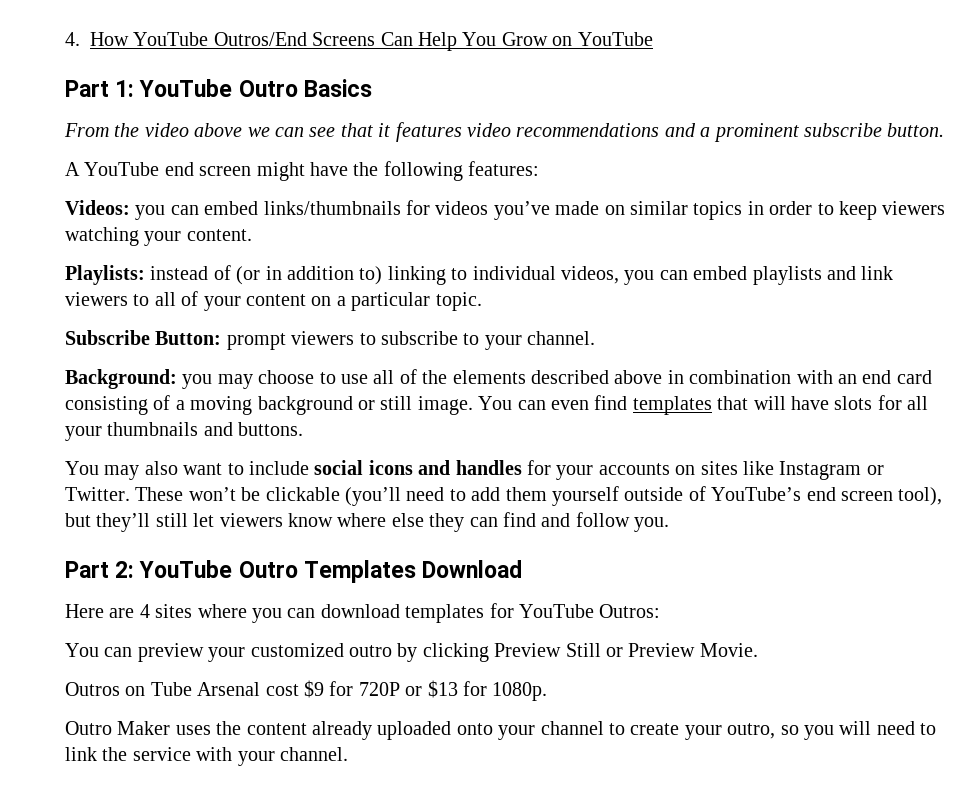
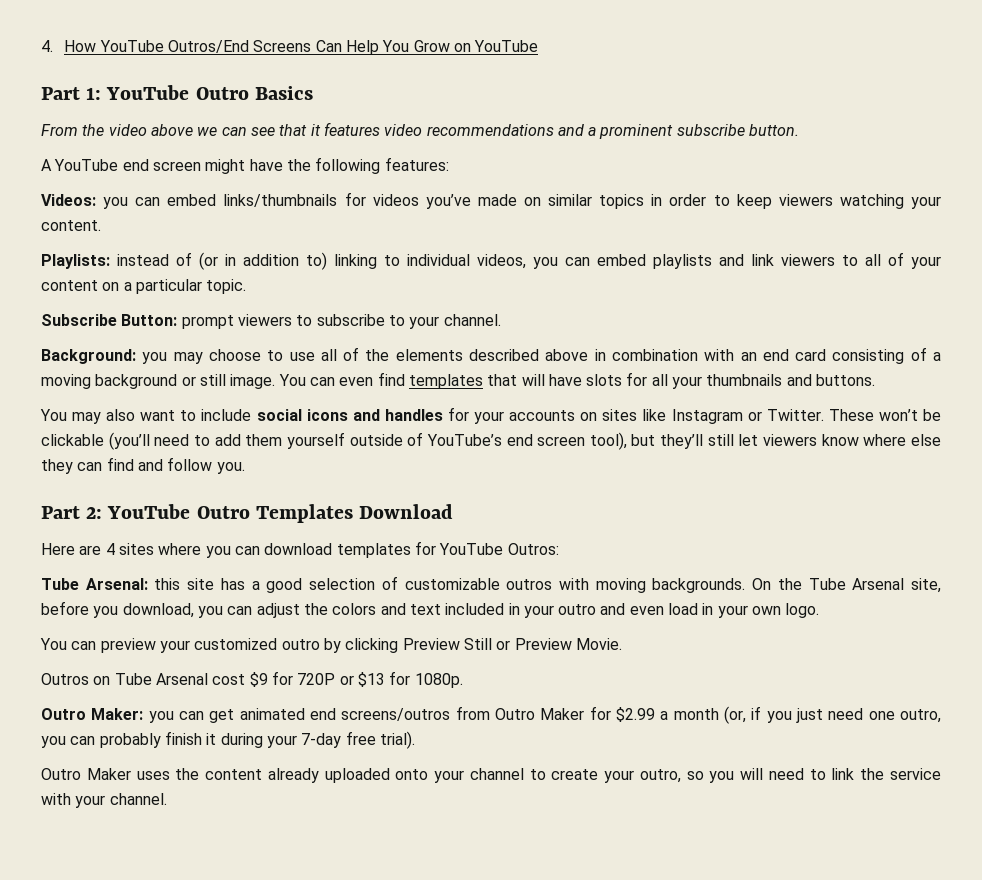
(661, 611) none -> [41,576,941,593] [41,601,820,618] // Tube Arsenal: this site has a good selection of customizable outros with moving backgrounds. On the Tube Arsenal site, before you download, you can adjust the colors and text included in your outro and even load in your own logo.
(548, 691) none -> [41,706,942,724] [41,731,415,749] // Outro Maker: you can get animated end screens/outros from Outro Maker for $2.99 a month (or, if you just need one outro, you can probably finish it during your 7-day free trial).

